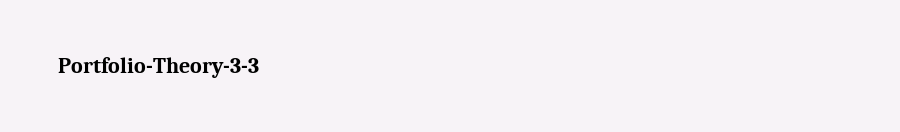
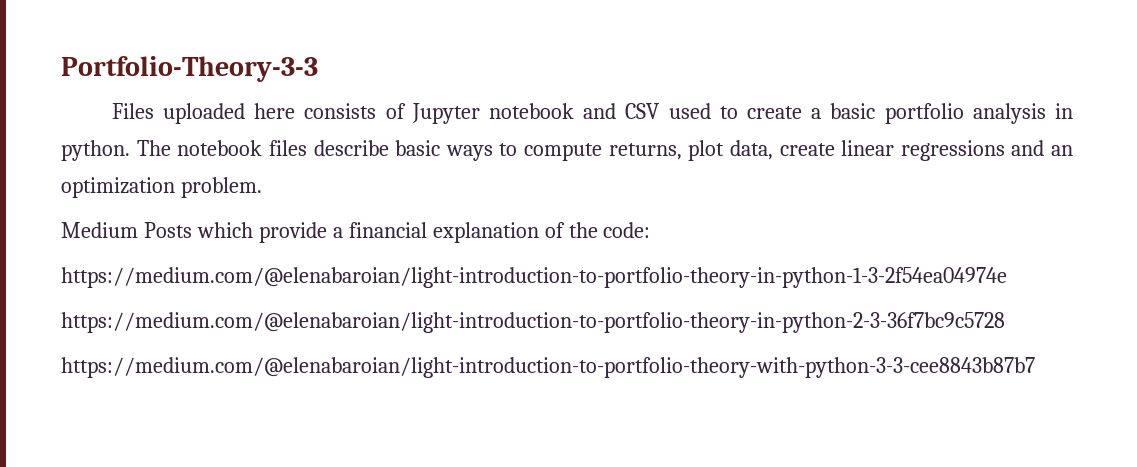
(259, 67) none -> [111,103,1074,124] [61,140,1073,161] [61,177,262,198] [61,222,651,243] [61,267,1007,288] [61,312,1005,333] [61,357,1035,378] // Files uploaded here consists of Jupyter notebook and CSV used to create a basic portfolio analysis in python. The notebook files describe basic ways to compute returns, plot data, create linear regressions and an optimization problem. // Medium Posts which provide a financial explanation of the code: // https://medium.com/@elenabaroian/light-introduction-to-portfolio-theory-in-python-1-3-2f54ea04974e // https://medium.com/@elenabaroian/light-introduction-to-portfolio-theory-in-python-2-3-36f7bc9c5728 // https://medium.com/@elenabaroian/light-introduction-to-portfolio-theory-with-python-3-3-cee8843b87b7

